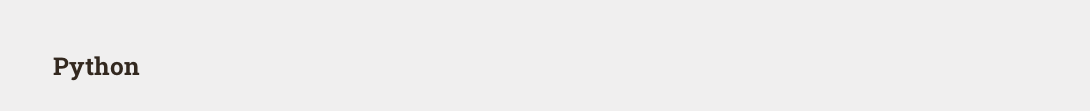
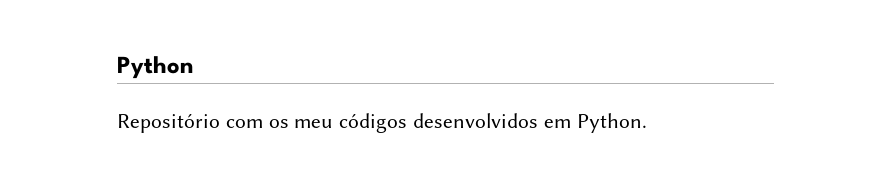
(140, 68) none -> [117,113,647,133] // Repositório com os meu códigos desenvolvidos em Python.

